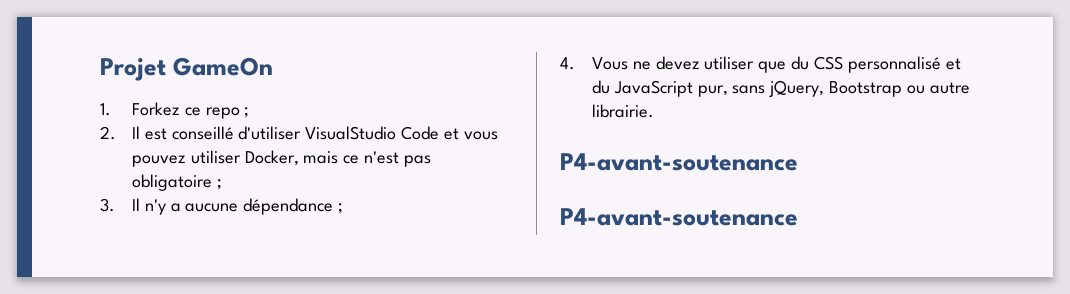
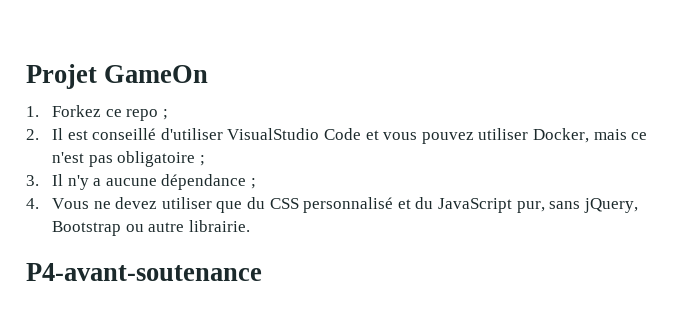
[560,208,798,226] // P4-avant-soutenance -> (262, 272) none

